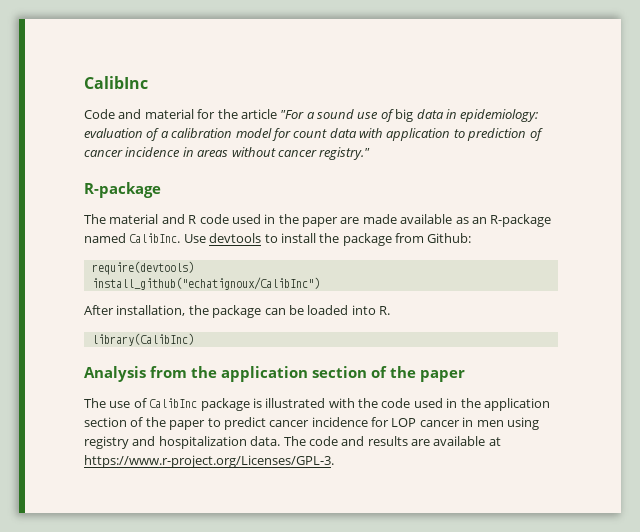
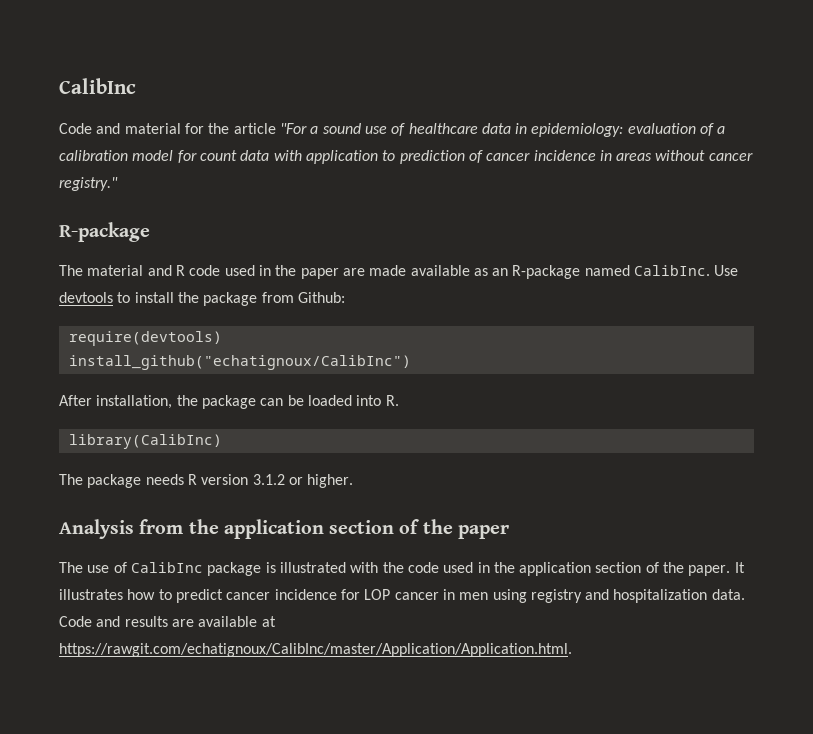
[395,109,414,122] big -> [408,123,478,134] healthcare
(194, 339) none -> [59,474,354,488] // The package needs R version 3.1.2 or higher.
[169,420,206,430] paper -> [688,562,745,576] [59,589,156,600] paper. It illustrates how
[283,436,338,446] The code -> [59,616,92,627] Code
[84,455,334,468] https://www.r-project.org/Licenses/GPL-3. -> [59,643,572,657] https://rawgit.com/echatignoux/CalibInc/master/Application/Application.html.

